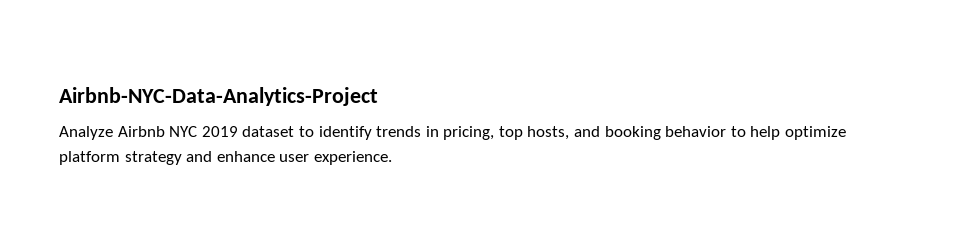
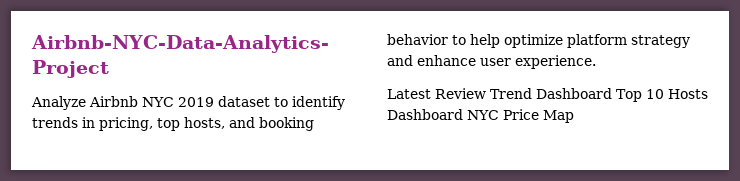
(392, 158) none -> [387,88,708,102] [387,109,574,123] // Latest Review Trend Dashboard Top 10 Hosts Dashboard NYC Price Map

